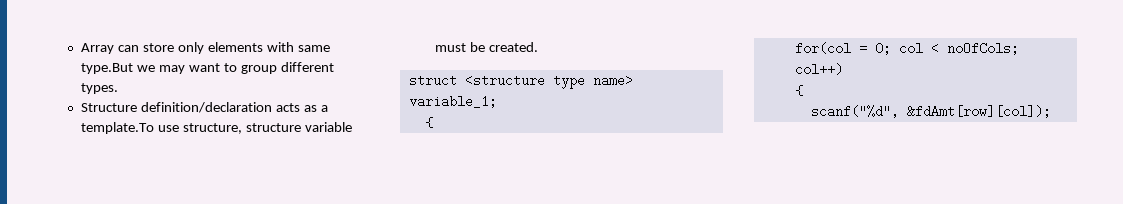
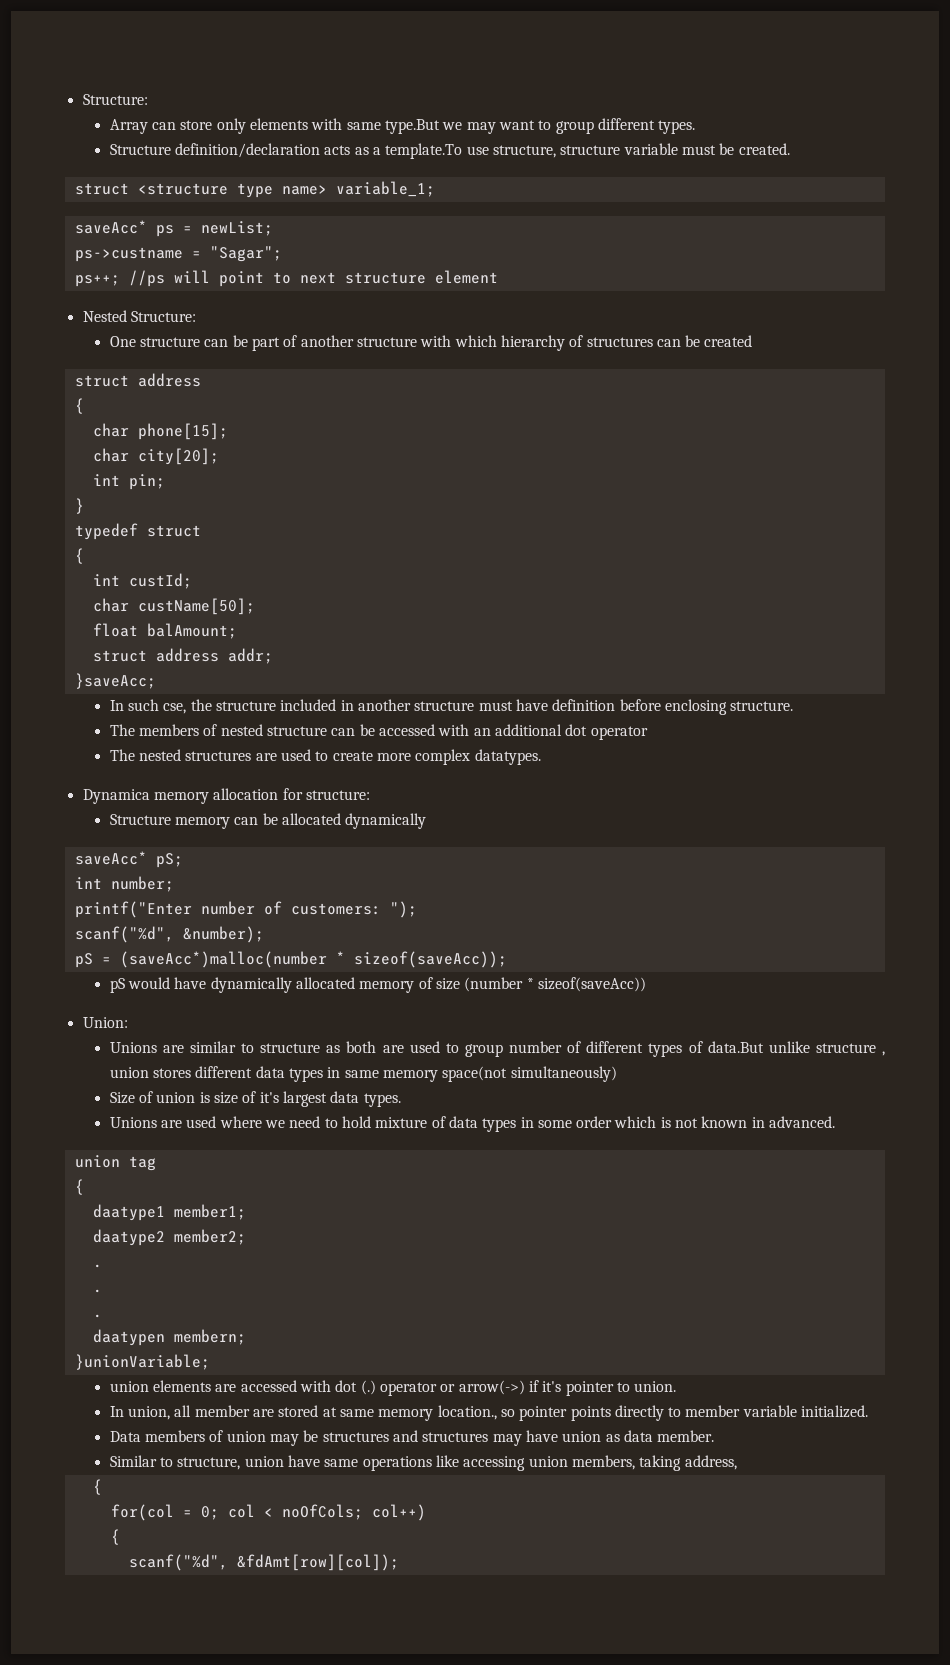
(81, 48) none -> [82,94,148,105] Structure: //
(497, 101) none -> [74,220,273,237] [74,246,282,262] [74,270,498,287] [82,310,196,322] [109,335,753,351] [74,373,201,387] [74,398,84,414] [92,423,228,440] [92,448,219,465] [92,474,165,490] [74,498,84,514] [74,523,201,540] [74,548,84,564] [92,573,192,589] [92,598,255,615] [92,623,237,639] [92,648,273,664] [74,673,156,689] [109,699,794,715] [109,724,648,740] [109,749,541,765] [82,788,370,804] [109,813,427,829] [74,851,183,868] [74,876,174,892] [74,901,417,918] [74,926,264,943] [74,951,507,968] [109,977,646,993] [82,1017,128,1028] [109,1041,886,1057] [109,1066,617,1082] [109,1091,401,1107] [109,1116,836,1132] [74,1155,156,1171] [74,1179,84,1195] [92,1204,246,1221] [92,1229,246,1246] [92,1264,102,1268] [92,1289,102,1293] [92,1314,102,1318] [92,1329,246,1346] [74,1354,210,1370] [109,1380,677,1396] [109,1405,869,1421] [109,1430,715,1446] [109,1455,737,1471] // saveAcc* ps = newList; // ps->custname = "Sagar"; // ps++; //ps will point to next structure element // Nested Structure: // One structure can be part of another structure with which hierarchy of structures can be created // struct address // { // char phone[15]; // char city[20]; // int pin; // } // typedef struct // { // int custId; // char custName[50]; // float balAmount; // struct address addr; // }saveAcc; // In such cse, the structure included in another structure must have definition before enclosing structure. // The members of nested structure can be accessed with an additional dot operator // The nested structures are used to create more complex datatypes. // Dynamica memory allocation for structure: // Structure memory can be allocated dynamically // saveAcc* pS; // int number; // printf("Enter number of customers: "); // scanf("%d", &number); // pS = (saveAcc*)malloc(number * sizeof(saveAcc)); // pS would have dynamically allocated memory of size (number * sizeof(saveAcc)) // Union: // Unions are similar to structure as both are used to group number of different types of data.But unlike structure , union stores different data types in same memory space(not simultaneously) // Size of union is size of it's largest data types. // Unions are used where we need to hold mixture of data types in some order which is not known in advanced. // union tag // { // daatype1 member1; // daatype2 member2; // . // . // . // daatypen membern; // }unionVariable; // union elements are accessed with dot (.) operator or arrow(->) if it's pointer to union. // In union, all member are stored at same memory location., so pointer points directly to member variable initialized. // Data members of union may be structures and structures may have union as data member. // Similar to structure, union have same operations like accessing union members, taking address,

